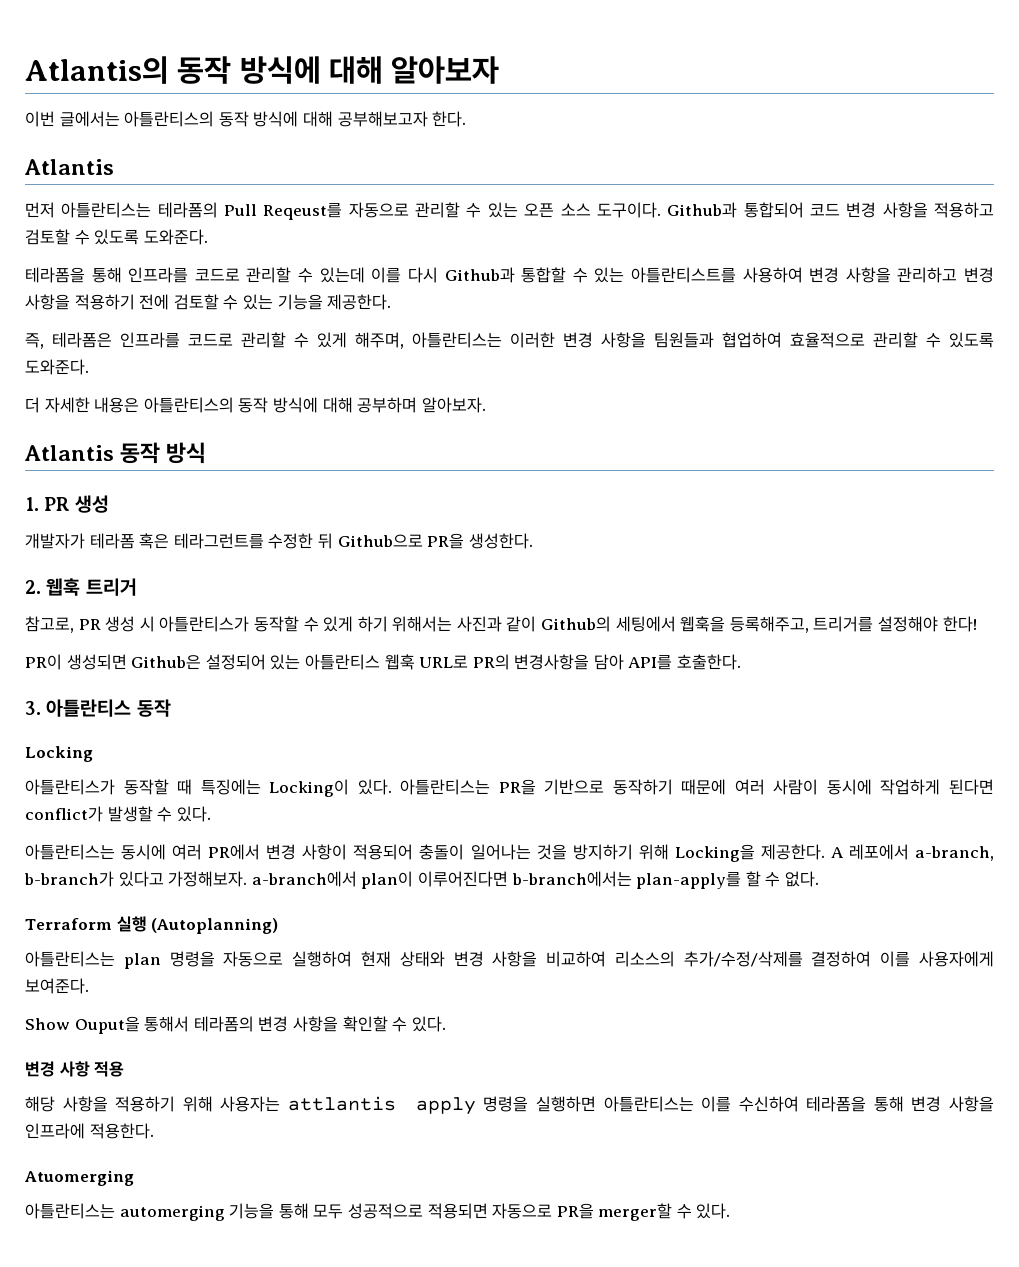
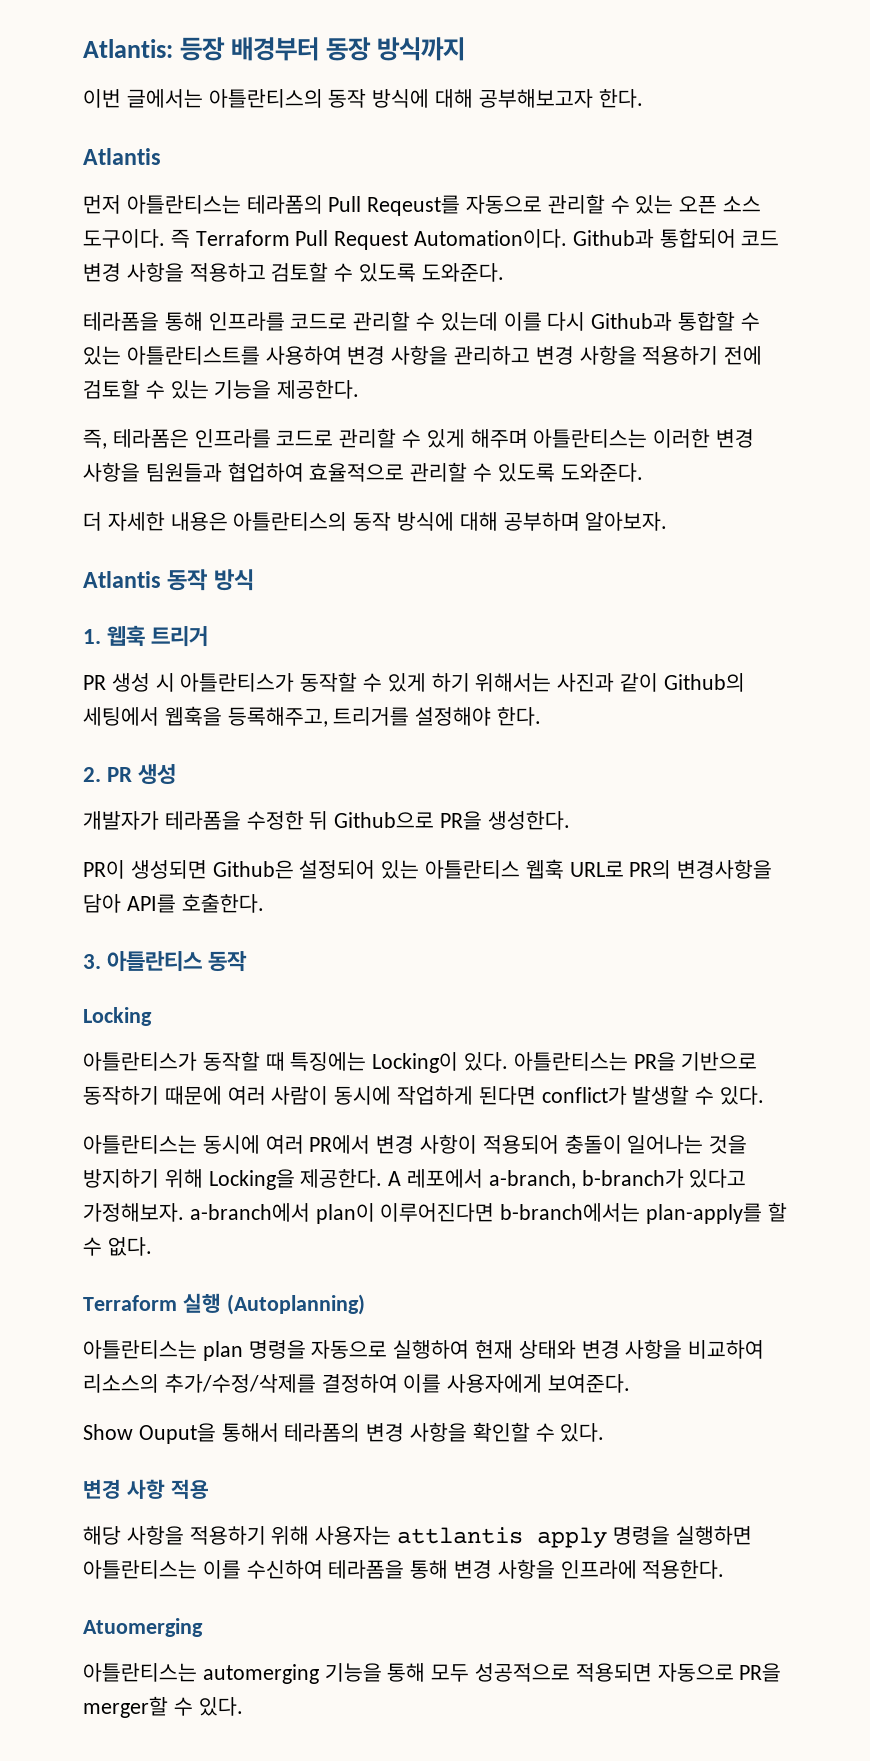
[25,56,500,84] Atlantis의 동작 방식에 대해 알아보자 -> [83,37,466,61] Atlantis: 등장 배경부터 동장 방식까지
(661, 210) none -> [170,229,568,250] 즉 Terraform Pull Request Automation이다.
[355,332,404,349] 해주며, -> [470,429,528,448] 해주며
[44,495,109,513] [25,533,533,549] [25,580,41,594] PR 생성 // 개발자가 테라폼 혹은 테라그런트를 수정한 뒤 Github으로 PR을 생성한다. // 2. -> (101, 636) none
[25,616,74,633] 참고로, -> (209, 636) none
[942,616,977,632] 한다! -> [497,707,542,726] [83,764,177,785] [83,811,570,830] 한다. // 2. PR 생성 // 개발자가 테라폼을 수정한 뒤 Github으로 PR을 생성한다.

